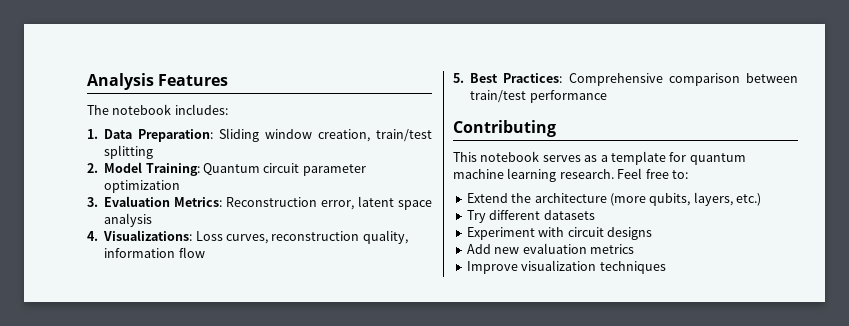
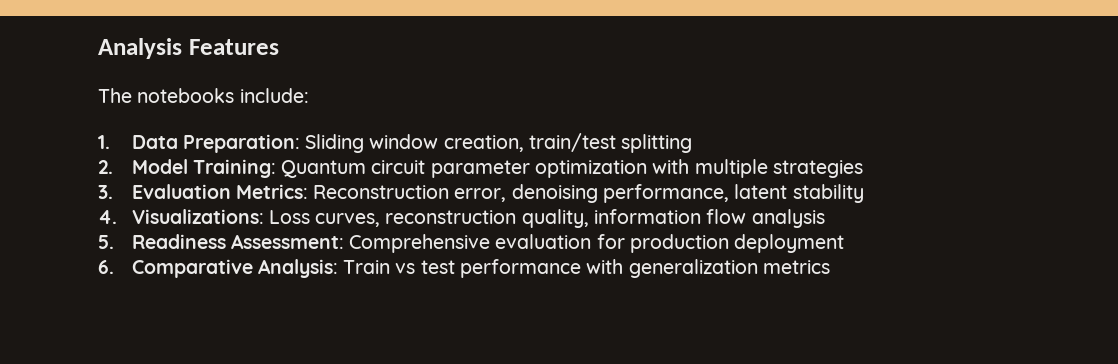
[112,104,228,115] notebook includes: -> [137,88,309,103] notebooks include:
(181, 186) none -> [652,159,863,178] with multiple strategies
[358,196,432,210] [104,213,153,227] latent space analysis -> [511,184,864,203] denoising performance, latent stability
(205, 252) none -> [751,209,825,228] analysis
[470,73,798,86] [470,90,607,103] [453,120,556,137] [453,151,746,165] [453,168,688,182] [466,192,761,206] [466,210,595,223] [466,227,652,240] [466,243,634,254] [466,260,666,274] Best Practices: Comprehensive comparison between train/test performance // Contributing // This notebook serves as a template for quantum machine learning research. Feel free to: // Extend the architecture (more qubits, layers, etc.) // Try different datasets // Experiment with circuit designs // Add new evaluation metrics // Improve visualization techniques -> [131,234,845,253] [98,259,830,278] Readiness Assessment: Comprehensive evaluation for production deployment // 6. Comparative Analysis: Train vs test performance with generalization metrics

